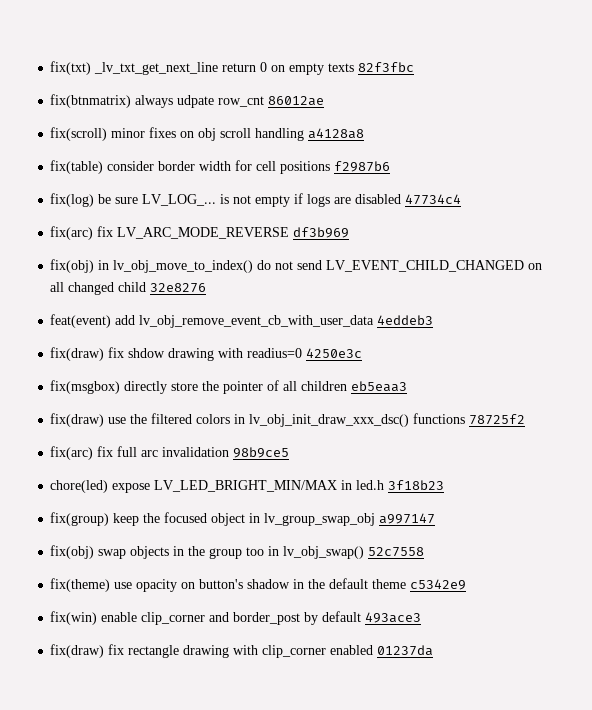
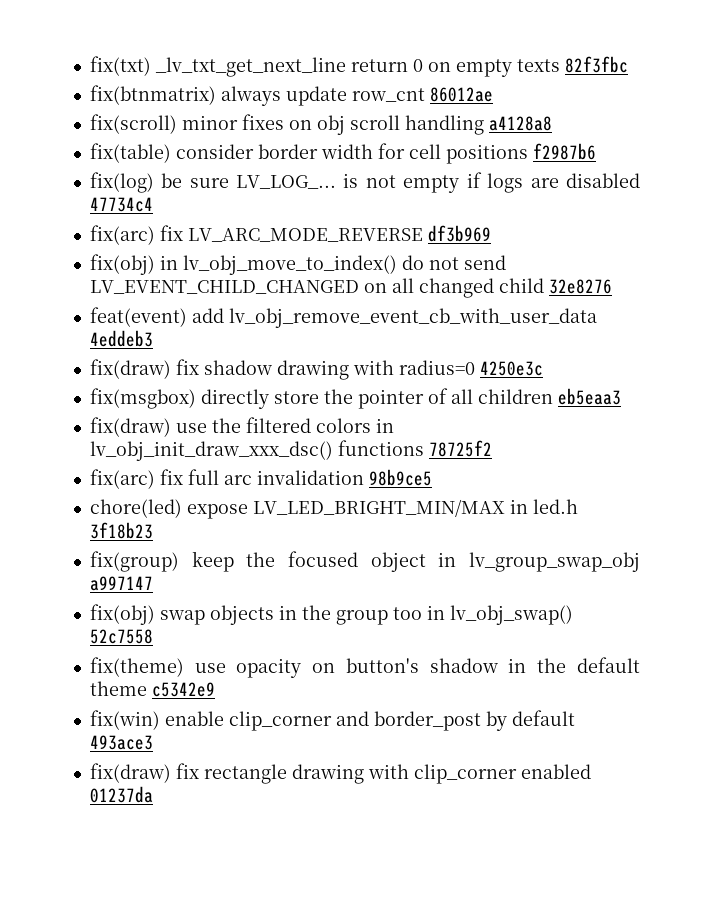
[177,95,215,108] udpate -> [285,86,347,106] update
[128,348,303,361] shdow drawing with readius=0 -> [203,360,475,380] shadow drawing with radius=0

